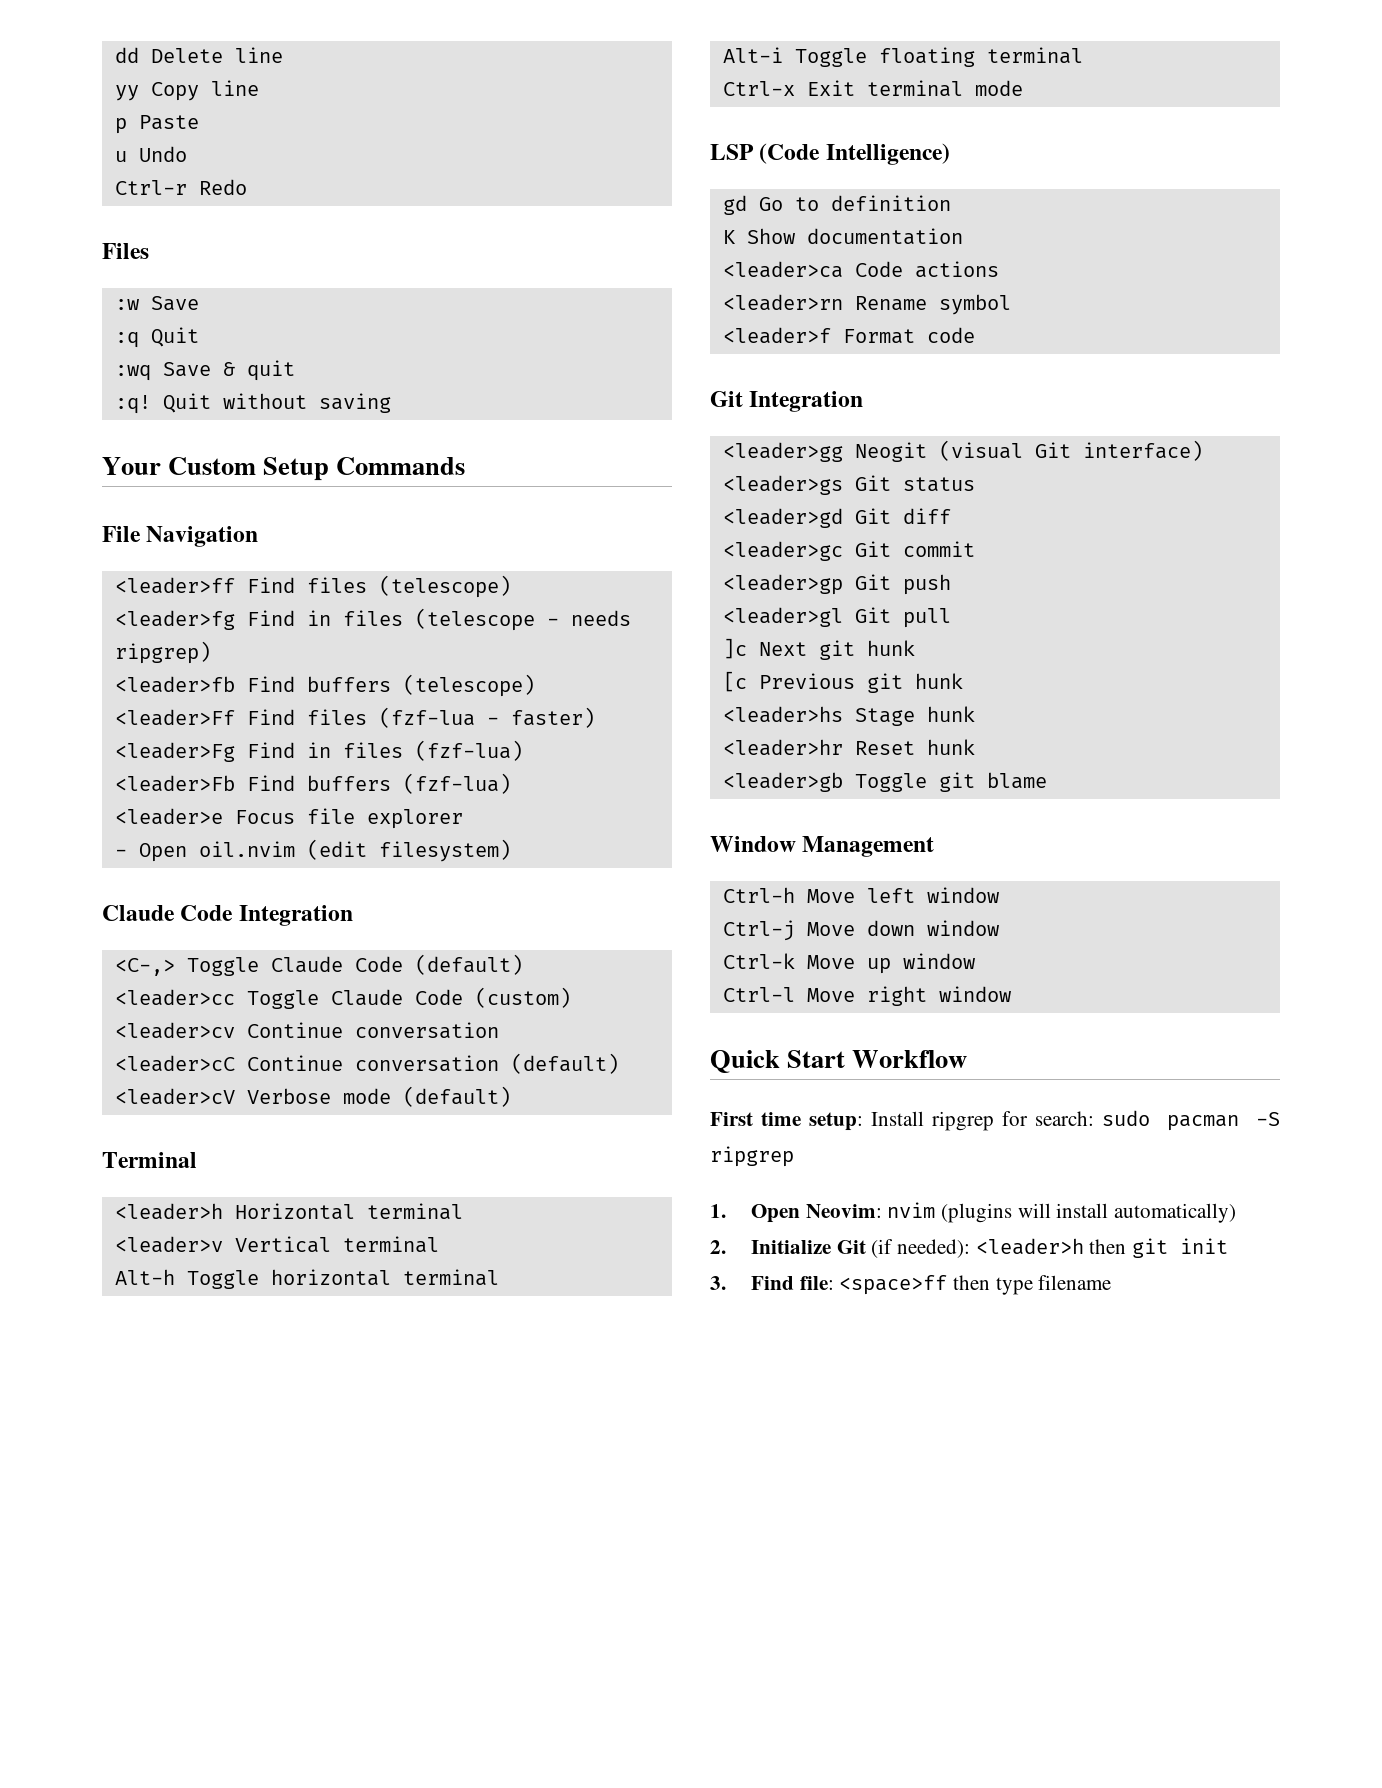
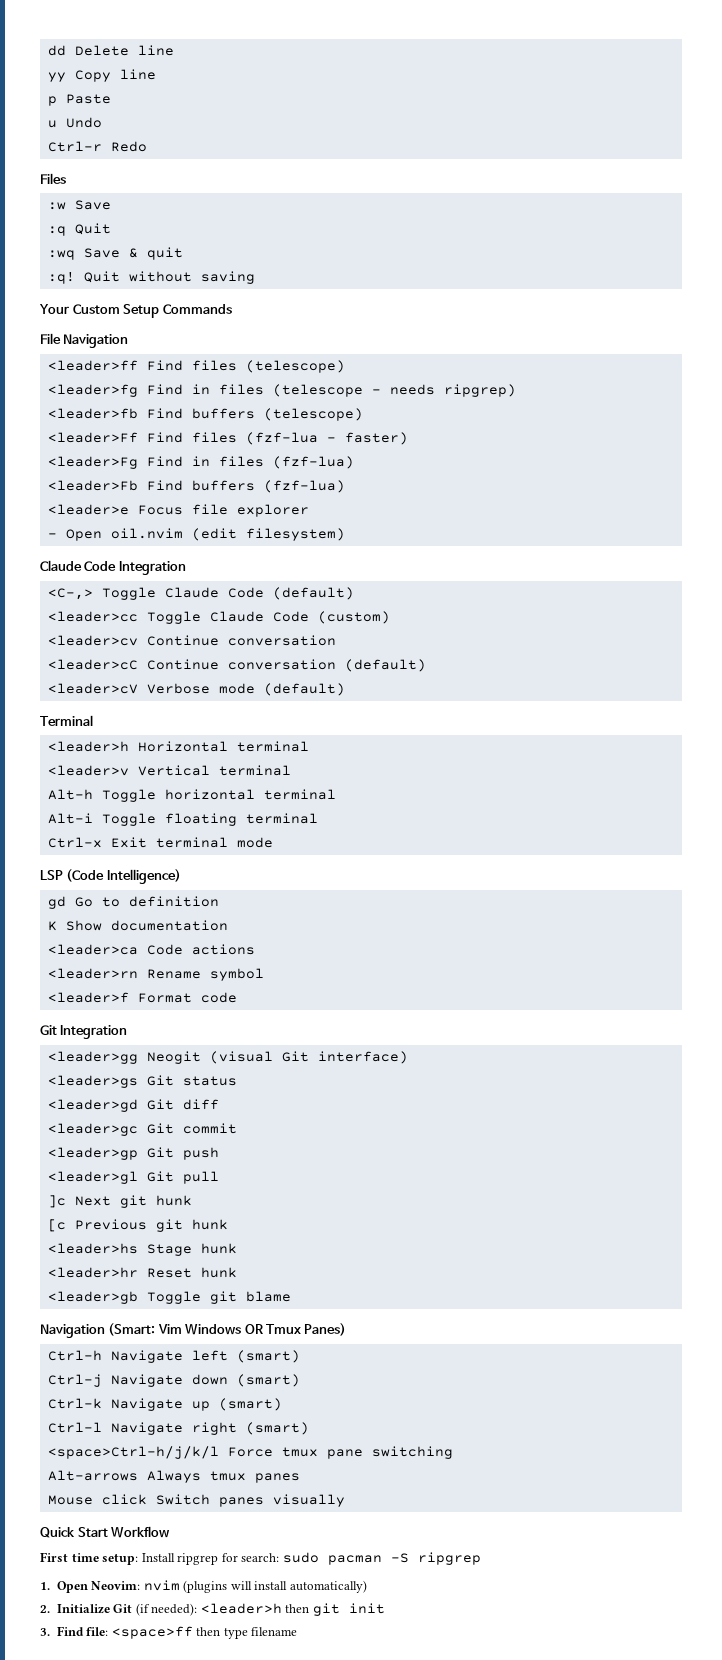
[710,836,935,857] [722,887,999,903] [722,920,999,941] [722,953,975,974] [722,986,1011,1006] Window Management // Ctrl-h Move left window // Ctrl-j Move down window // Ctrl-k Move up window // Ctrl-l Move right window -> [40,1323,347,1338] [47,1350,300,1363] [47,1374,300,1387] [47,1398,282,1411] [47,1422,309,1435] [47,1446,453,1459] [47,1470,300,1483] [47,1494,345,1507] Navigation (Smart: Vim Windows OR Tmux Panes) // Ctrl-h Navigate left (smart) // Ctrl-j Navigate down (smart) // Ctrl-k Navigate up (smart) // Ctrl-l Navigate right (smart) // <space>Ctrl-h/j/k/l Force tmux pane switching // Alt-arrows Always tmux panes // Mouse click Switch panes visually

